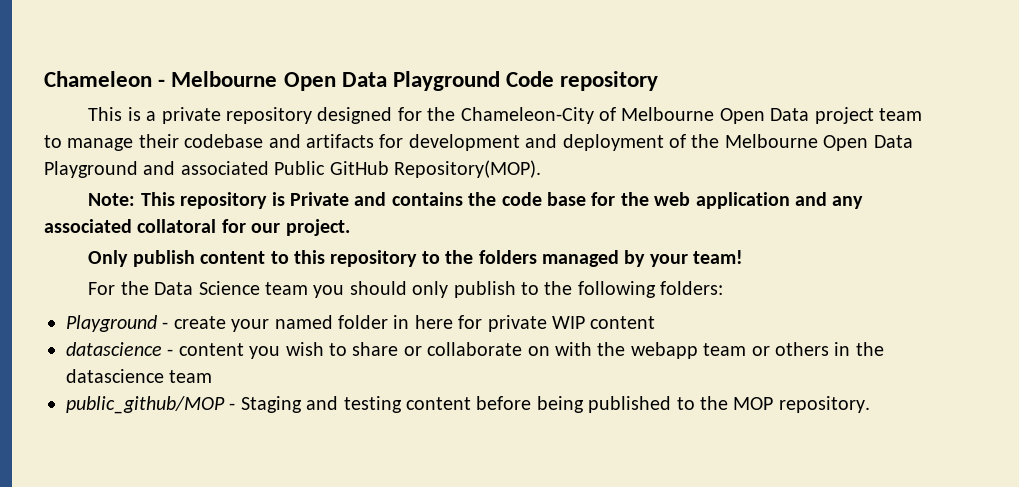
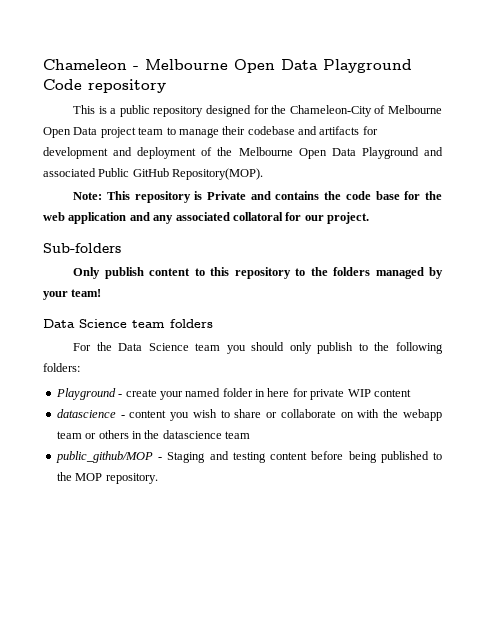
[161,107,221,124] private -> [119,105,150,117] public
(350, 227) none -> [43,243,121,253] // Sub-folders
(744, 257) none -> [43,319,213,328] // Data Science team folders

